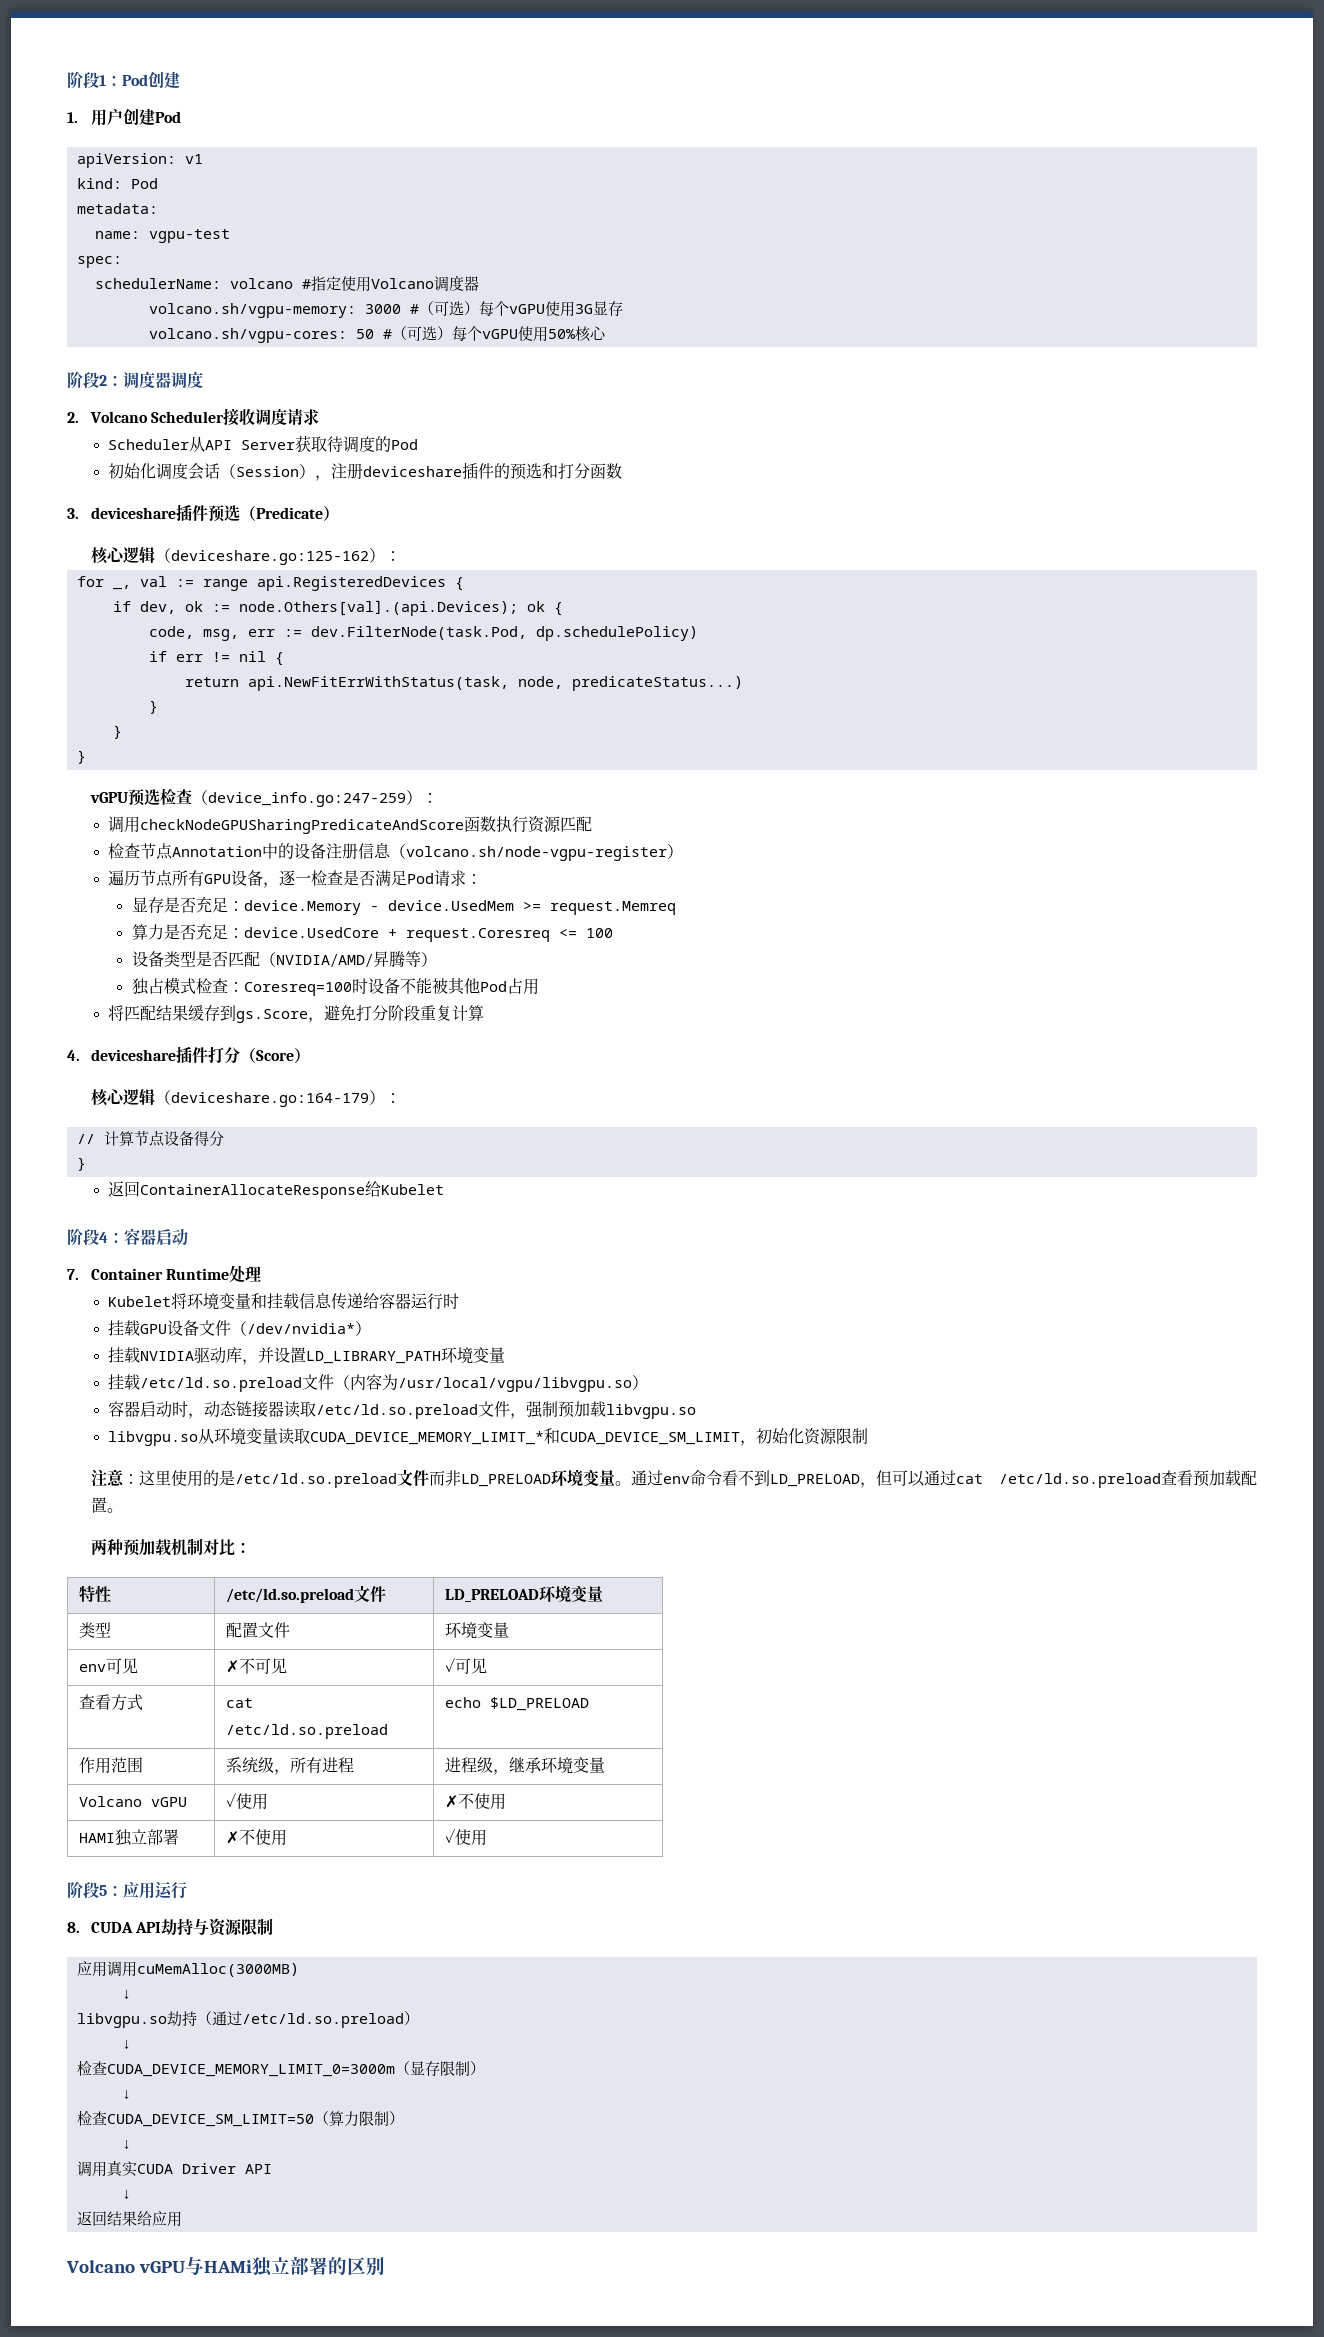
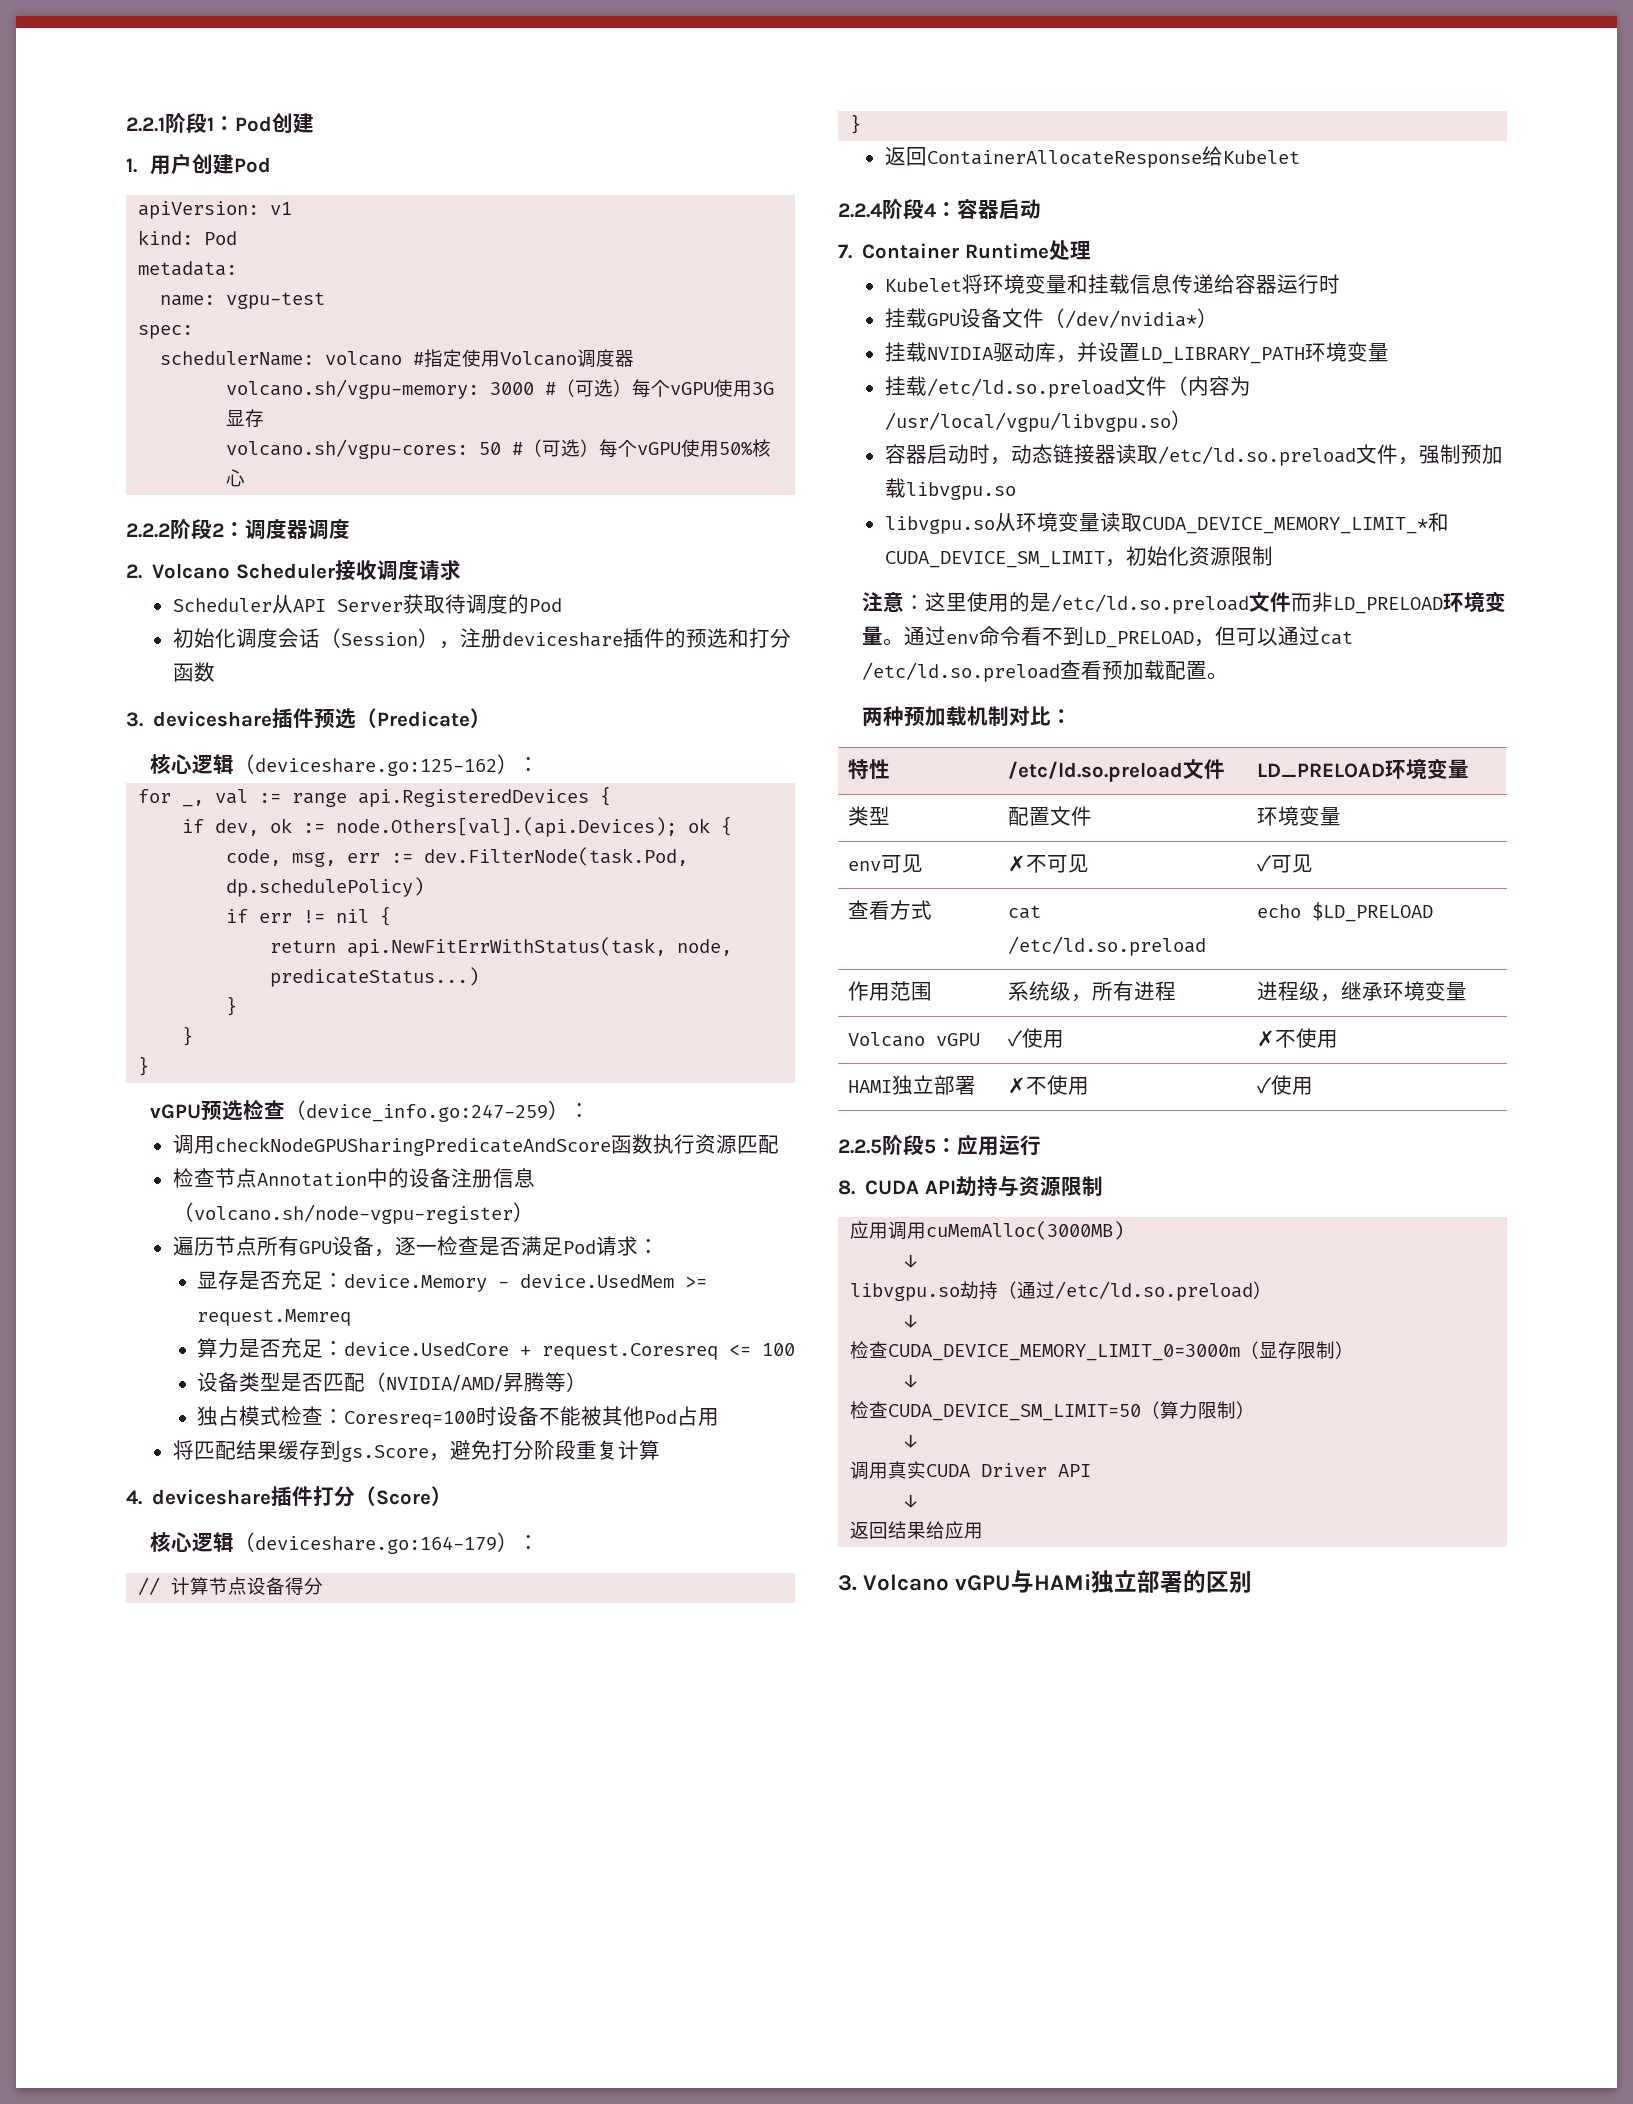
(67, 79) none -> [126,117,165,132] 2.2.1
(606, 333) none -> [126,523,170,538] 2.2.2
(445, 1189) none -> [838,203,882,218] 2.2.4
(487, 1837) none -> [838,1139,882,1154] 2.2.5
(182, 2219) none -> [838,1575,857,1591] 3.

